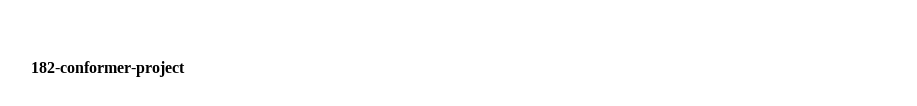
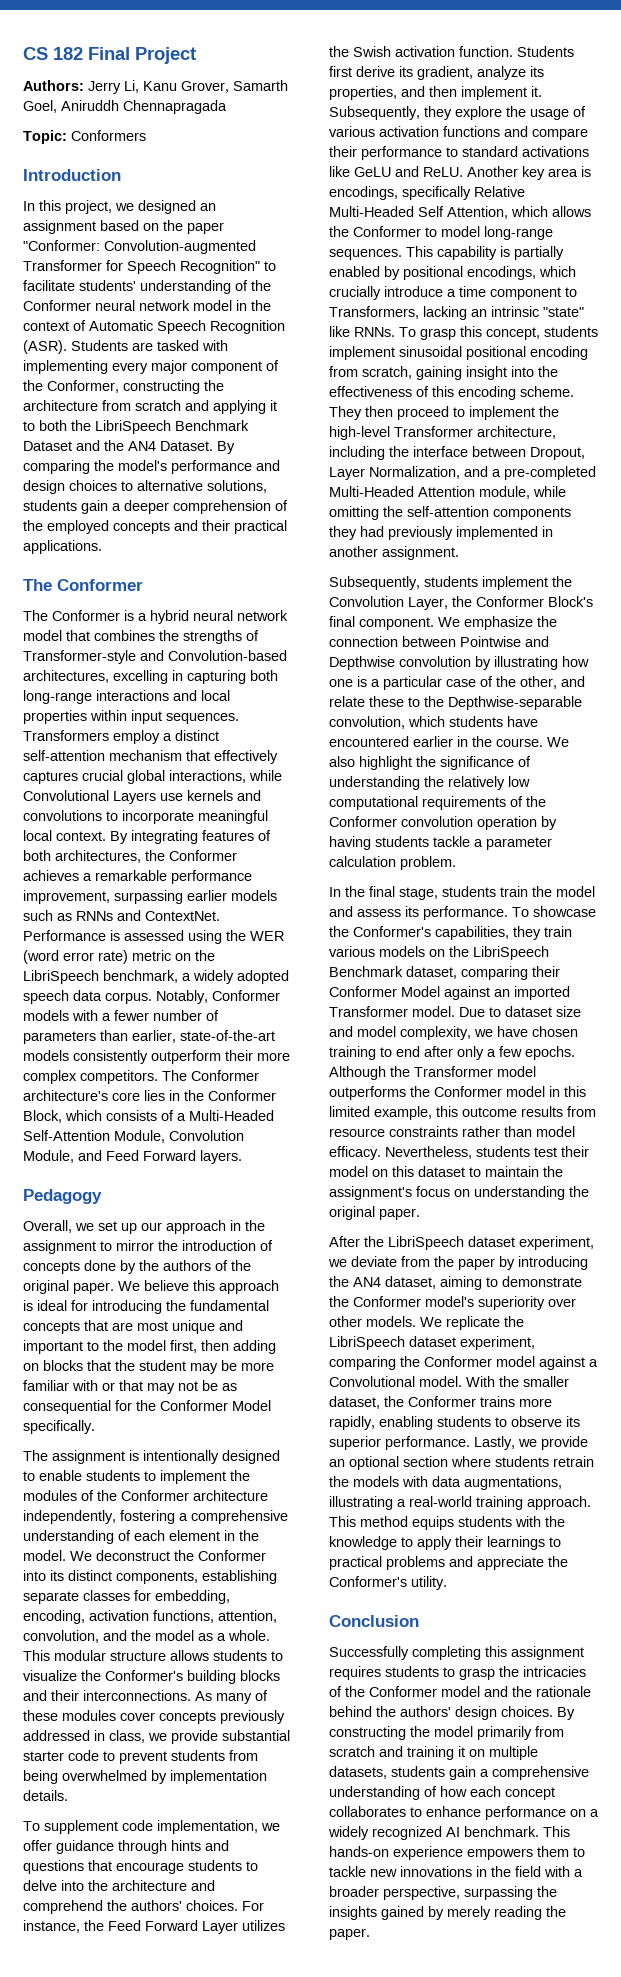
[31,61,185,77] 182-conformer-project -> [23,47,196,64] [23,80,288,94] [23,100,227,114] [23,130,146,144] [23,169,121,181] [23,200,216,214] [23,220,224,234] [23,240,256,254] [23,260,276,274] [23,280,271,294] [23,300,271,311] [23,320,285,334] [23,340,228,354] [23,360,279,374] [23,380,224,394] [23,400,277,414] [23,420,249,434] [23,440,235,454] [23,460,280,474] [23,480,267,494] [23,500,288,514] [23,520,287,534] [23,540,102,554] [23,579,143,591] [23,610,288,624] [23,630,259,644] [23,650,287,664] [23,670,278,684] [23,690,230,704] [23,710,239,724] [23,730,219,744] [23,750,278,764] [23,770,282,784] [23,790,261,804] [23,810,268,824] [23,830,271,844] [23,850,237,863] [23,870,252,884] [23,890,277,904] [23,910,220,921] [23,930,284,944] [23,950,215,964] [23,970,289,984] [23,990,280,1004] [23,1010,219,1021] [23,1030,275,1044] [23,1050,290,1064] [23,1070,259,1084] [23,1090,276,1101] [23,1110,274,1123] [23,1130,244,1143] [23,1150,242,1164] [23,1189,102,1204] [23,1220,265,1234] [23,1240,273,1254] [23,1260,251,1274] [23,1280,279,1294] [23,1300,269,1314] [23,1320,243,1334] [23,1340,276,1354] [23,1360,274,1374] [23,1380,237,1394] [23,1400,271,1414] [23,1420,95,1434] [23,1450,280,1464] [23,1470,250,1484] [23,1490,268,1501] [23,1510,288,1524] [23,1530,259,1544] [23,1550,266,1561] [23,1570,277,1584] [23,1590,230,1604] [23,1610,277,1624] [23,1630,270,1643] [23,1650,283,1661] [23,1670,280,1684] [23,1690,268,1704] [23,1710,285,1724] [23,1730,290,1744] [23,1750,258,1764] [23,1770,267,1784] [23,1790,68,1801] [23,1820,280,1834] [23,1840,229,1854] [23,1860,258,1874] [23,1880,215,1891] [23,1900,264,1914] [23,1920,285,1934] [329,46,574,57] [329,66,544,80] [329,86,542,100] [329,106,586,120] [329,126,588,140] [329,146,589,160] [329,166,591,180] [329,186,525,200] [329,206,591,219] [329,226,553,240] [329,246,564,260] [329,266,576,280] [329,286,577,300] [329,306,584,320] [329,326,598,340] [329,346,588,360] [329,366,558,380] [329,386,574,400] [329,406,559,420] [329,426,556,440] [329,446,585,460] [329,466,596,480] [329,486,566,499] [329,506,571,520] [329,526,553,540] [329,546,459,560] [329,576,572,590] [329,596,593,610] [329,616,557,630] [329,636,549,647] [329,656,589,670] [329,676,585,690] [329,696,582,710] [329,716,538,729] [329,736,569,747] [329,756,531,770] [329,776,530,790] [329,796,546,810] [329,816,557,830] [329,836,552,850] [329,856,456,870] [329,886,595,900] [329,906,596,920] [329,926,572,940] [329,946,549,960] [329,966,560,980] [329,986,570,1000] [329,1006,581,1017] [329,1026,578,1040] [329,1046,575,1060] [329,1066,536,1080] [329,1086,586,1100] [329,1106,596,1120] [329,1126,575,1137] [329,1146,589,1160] [329,1166,563,1177] [329,1186,589,1200] [329,1206,420,1220] [329,1236,594,1250] [328,1256,588,1270] [329,1276,582,1290] [329,1296,576,1310] [329,1316,524,1330] [329,1336,535,1350] [329,1356,598,1370] [329,1376,569,1387] [329,1396,552,1409] [329,1416,580,1430] [329,1436,588,1450] [329,1456,594,1470] [329,1476,562,1490] [329,1496,591,1510] [329,1516,565,1530] [329,1536,561,1550] [329,1556,568,1570] [329,1576,447,1590] [329,1615,419,1627] [329,1646,584,1660] [329,1666,586,1680] [329,1686,591,1697] [329,1706,575,1720] [329,1726,564,1740] [329,1746,538,1760] [329,1766,589,1780] [329,1786,555,1800] [329,1806,599,1820] [328,1826,570,1840] [329,1846,585,1860] [329,1866,583,1877] [329,1886,557,1900] [329,1906,566,1920] [329,1928,370,1940] CS 182 Final Project // Authors: Jerry Li, Kanu Grover, Samarth Goel, Aniruddh Chennapragada // Topic: Conformers // Introduction // In this project, we designed an assignment based on the paper "Conformer: Convolution-augmented Transformer for Speech Recognition" to facilitate students' understanding of the Conformer neural network model in the context of Automatic Speech Recognition (ASR). Students are tasked with implementing every major component of the Conformer, constructing the architecture from scratch and applying it to both the LibriSpeech Benchmark Dataset and the AN4 Dataset. By comparing the model's performance and design choices to alternative solutions, students gain a deeper comprehension of the employed concepts and their practical applications. // The Conformer // The Conformer is a hybrid neural network model that combines the strengths of Transformer-style and Convolution-based architectures, excelling in capturing both long-range interactions and local properties within input sequences. Transformers employ a distinct self-attention mechanism that effectively captures crucial global interactions, while Convolutional Layers use kernels and convolutions to incorporate meaningful local context. By integrating features of both architectures, the Conformer achieves a remarkable performance improvement, surpassing earlier models such as RNNs and ContextNet. Performance is assessed using the WER (word error rate) metric on the LibriSpeech benchmark, a widely adopted speech data corpus. Notably, Conformer models with a fewer number of parameters than earlier, state-of-the-art models consistently outperform their more complex competitors. The Conformer architecture's core lies in the Conformer Block, which consists of a Multi-Headed Self-Attention Module, Convolution Module, and Feed Forward layers. // Pedagogy // Overall, we set up our approach in the assignment to mirror the introduction of concepts done by the authors of the original paper. We believe this approach is ideal for introducing the fundamental concepts that are most unique and important to the model first, then adding on blocks that the student may be more familiar with or that may not be as consequential for the Conformer Model specifically. // The assignment is intentionally designed to enable students to implement the modules of the Conformer architecture independently, fostering a comprehensive understanding of each element in the model. We deconstruct the Conformer into its distinct components, establishing separate classes for embedding, encoding, activation functions, attention, convolution, and the model as a whole. This modular structure allows students to visualize the Conformer's building blocks and their interconnections. As many of these modules cover concepts previously addressed in class, we provide substantial starter code to prevent students from being overwhelmed by implementation details. // To supplement code implementation, we offer guidance through hints and questions that encourage students to delve into the architecture and comprehend the authors' choices. For instance, the Feed Forward Layer utilizes the Swish activation function. Students first derive its gradient, analyze its properties, and then implement it. Subsequently, they explore the usage of various activation functions and compare their performance to standard activations like GeLU and ReLU. Another key area is encodings, specifically Relative Multi-Headed Self Attention, which allows the Conformer to model long-range sequences. This capability is partially enabled by positional encodings, which crucially introduce a time component to Transformers, lacking an intrinsic "state" like RNNs. To grasp this concept, students implement sinusoidal positional encoding from scratch, gaining insight into the effectiveness of this encoding scheme. They then proceed to implement the high-level Transformer architecture, including the interface between Dropout, Layer Normalization, and a pre-completed Multi-Headed Attention module, while omitting the self-attention components they had previously implemented in another assignment. // Subsequently, students implement the Convolution Layer, the Conformer Block's final component. We emphasize the connection between Pointwise and Depthwise convolution by illustrating how one is a particular case of the other, and relate these to the Depthwise-separable convolution, which students have encountered earlier in the course. We also highlight the significance of understanding the relatively low computational requirements of the Conformer convolution operation by having students tackle a parameter calculation problem. // In the final stage, students train the model and assess its performance. To showcase the Conformer's capabilities, they train various models on the LibriSpeech Benchmark dataset, comparing their Conformer Model against an imported Transformer model. Due to dataset size and model complexity, we have chosen training to end after only a few epochs. Although the Transformer model outperforms the Conformer model in this limited example, this outcome results from resource constraints rather than model efficacy. Nevertheless, students test their model on this dataset to maintain the assignment's focus on understanding the original paper. // After the LibriSpeech dataset experiment, we deviate from the paper by introducing the AN4 dataset, aiming to demonstrate the Conformer model's superiority over other models. We replicate the LibriSpeech dataset experiment, comparing the Conformer model against a Convolutional model. With the smaller dataset, the Conformer trains more rapidly, enabling students to observe its superior performance. Lastly, we provide an optional section where students retrain the models with data augmentations, illustrating a real-world training approach. This method equips students with the knowledge to apply their learnings to practical problems and appreciate the Conformer's utility. // Conclusion // Successfully completing this assignment requires students to grasp the intricacies of the Conformer model and the rationale behind the authors' design choices. By constructing the model primarily from scratch and training it on multiple datasets, students gain a comprehensive understanding of how each concept collaborates to enhance performance on a widely recognized AI benchmark. This hands-on experience empowers them to tackle new innovations in the field with a broader perspective, surpassing the insights gained by merely reading the paper.

